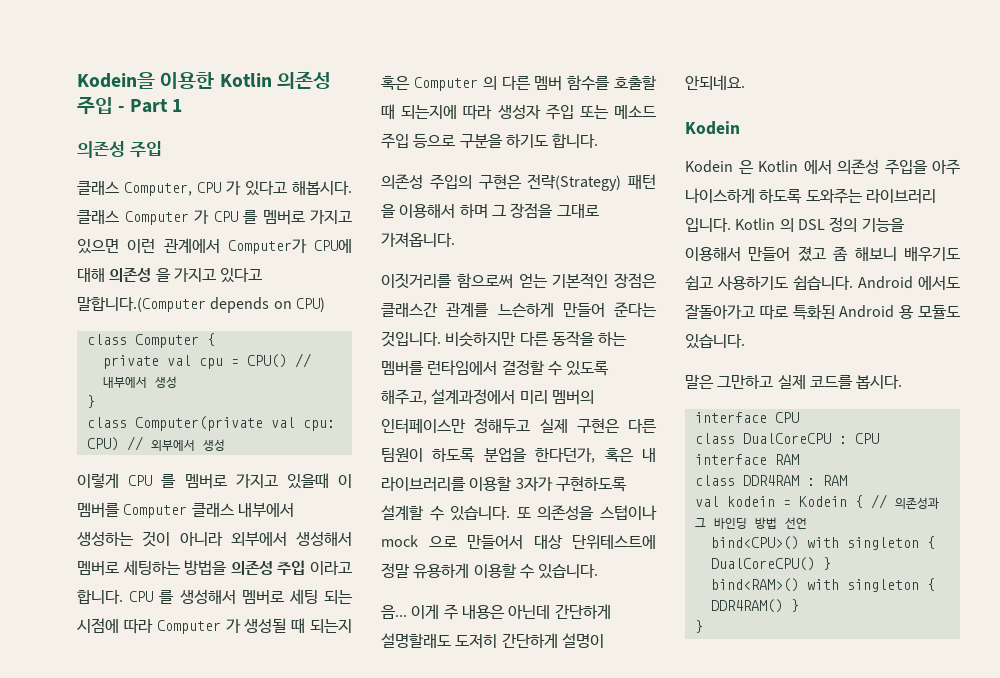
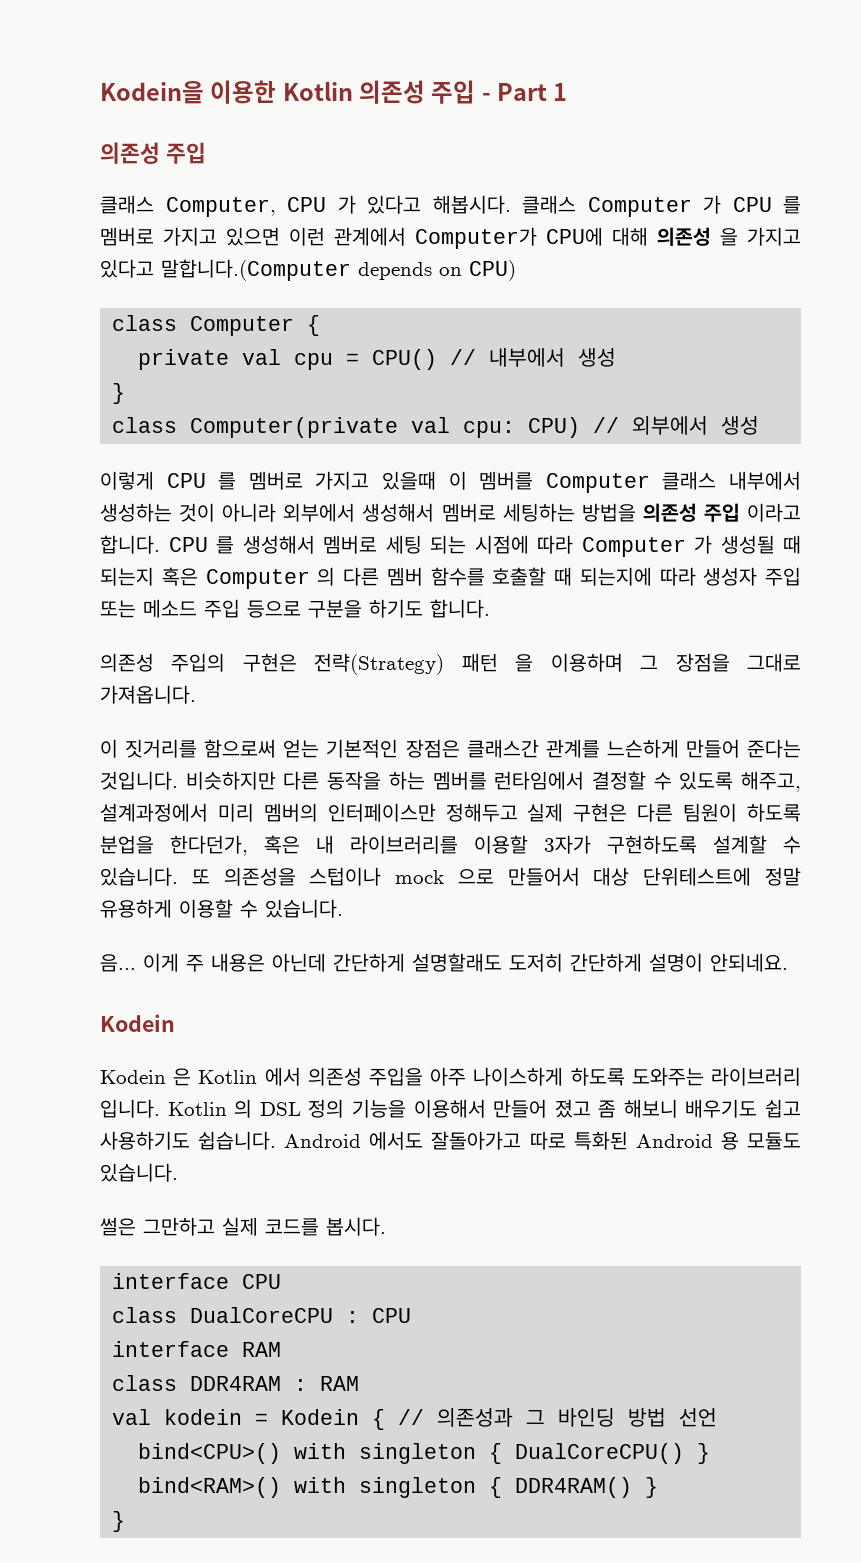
[399,203,488,218] 이용해서 하며 -> [550,653,623,672] 이용하며
[381,273,452,288] 이짓거리를 -> [100,739,198,758] 이 짓거리를
[685,375,714,389] 말은 -> [100,1217,136,1236] 썰은

